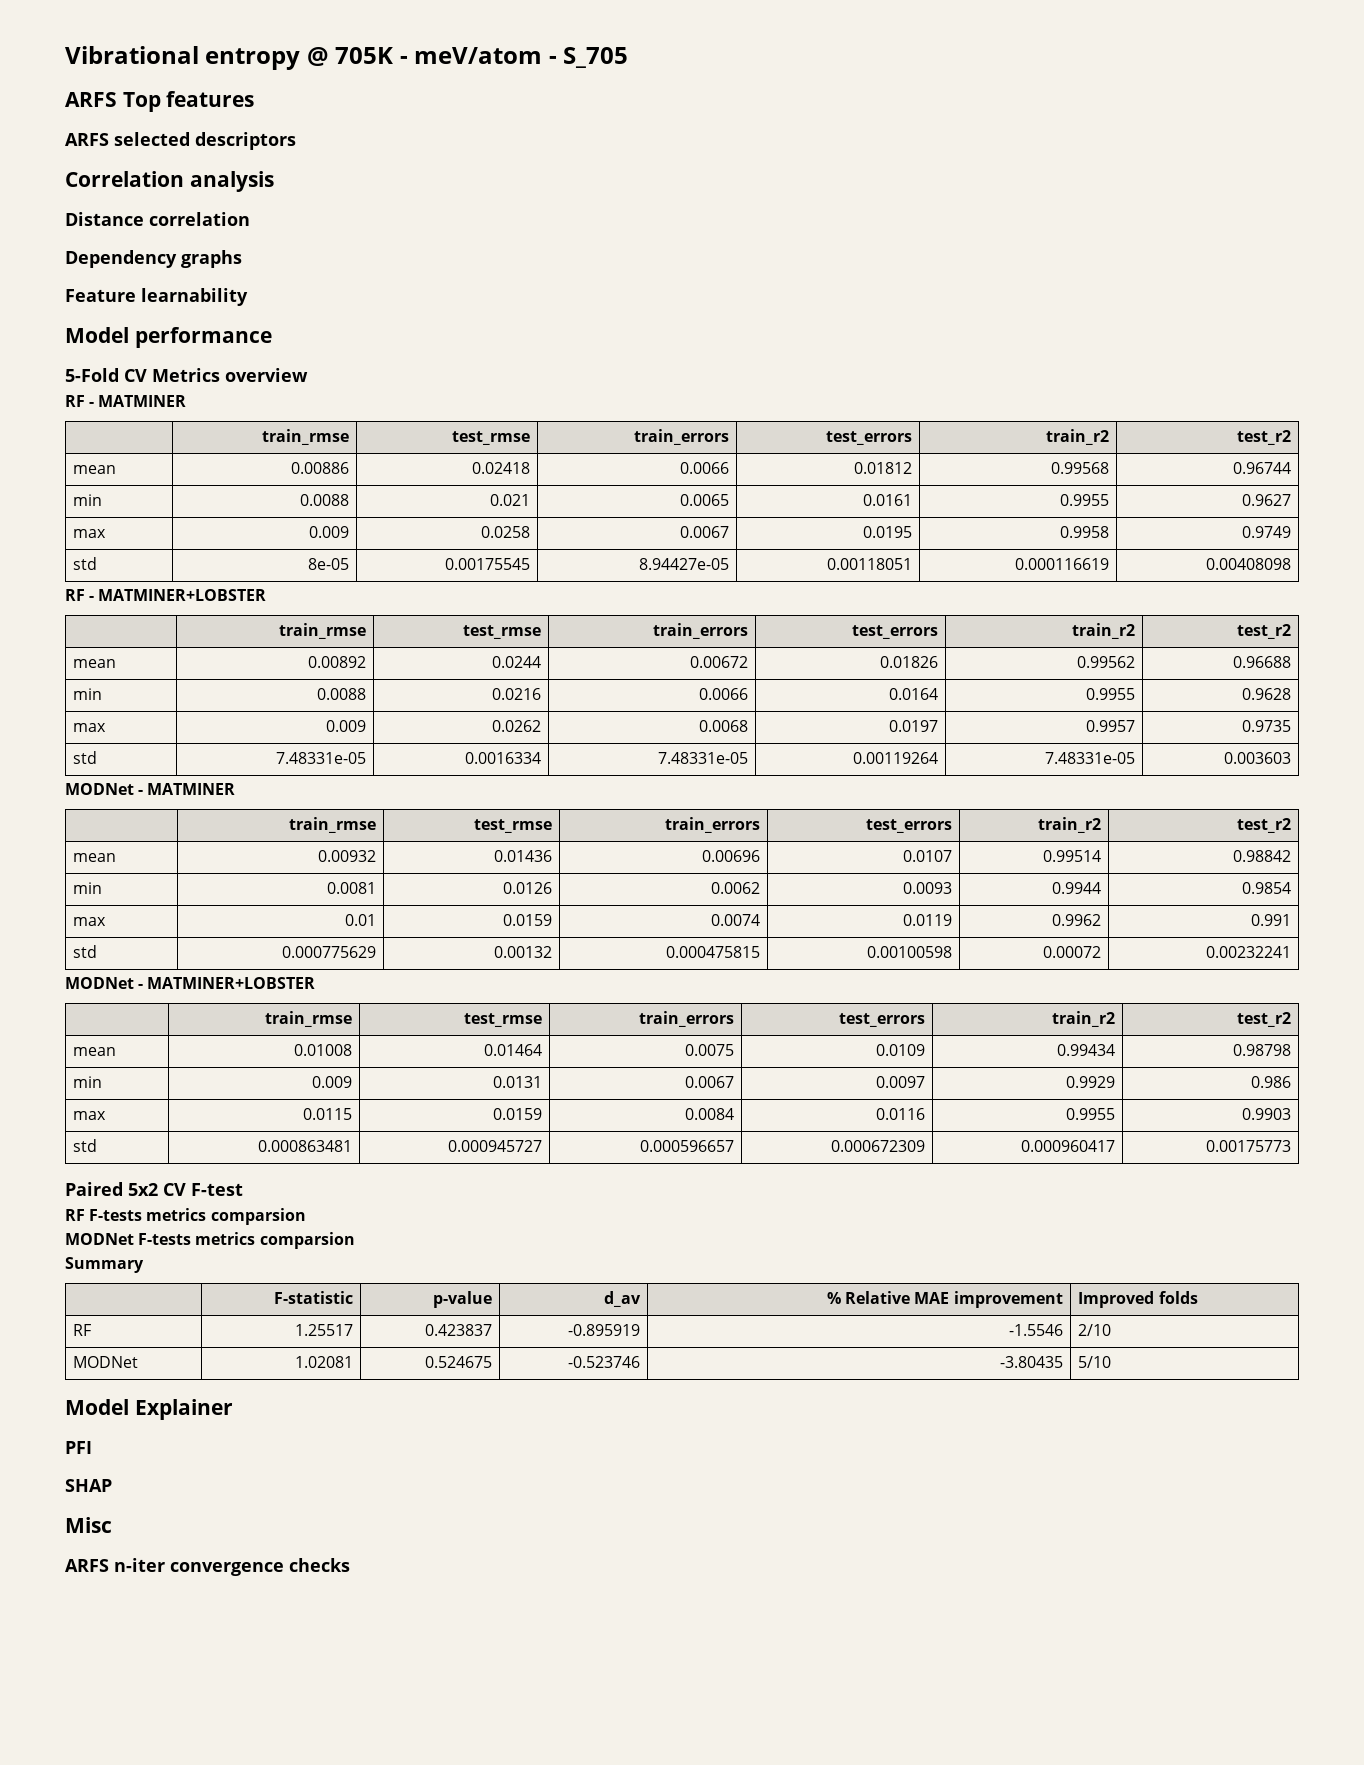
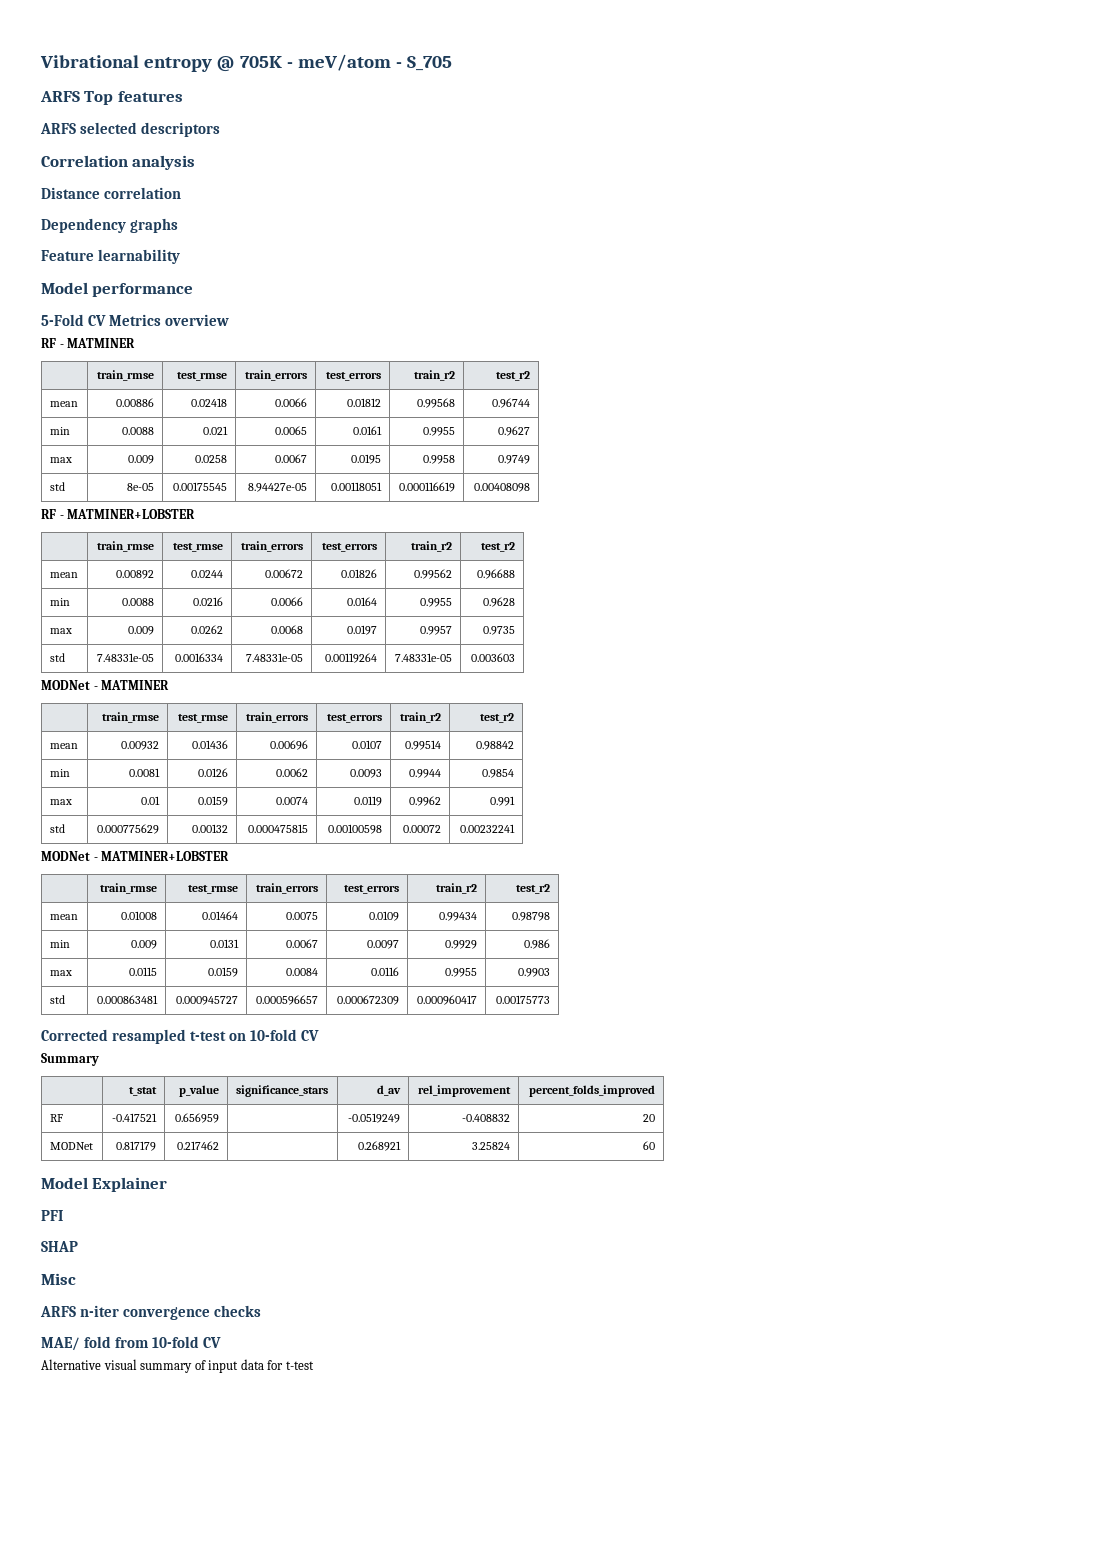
[65,1182,243,1196] [65,1208,306,1225] [65,1232,355,1249] [65,1257,144,1273] [273,1291,353,1304] [432,1291,492,1308] [603,1291,641,1307] [827,1291,1063,1308] [1078,1291,1198,1308] [73,1324,92,1336] [294,1324,353,1336] [424,1324,492,1336] [567,1324,640,1336] [1008,1324,1063,1336] [1078,1324,1112,1336] [73,1356,139,1368] [294,1356,353,1368] [424,1356,492,1368] [567,1356,640,1368] [999,1356,1063,1368] [1078,1356,1112,1368] Paired 5x2 CV F-test // RF F-tests metrics comparsion // MODNet F-tests metrics comparsion // Summary // | F-statistic | p-value | d_av | % Relative MAE improvement | Improved folds // RF | 1.25517 | 0.423837 | -0.895919 | -1.5546 | 2/10 // MODNet | 1.02081 | 0.524675 | -0.523746 | -3.80435 | 5/10 -> [41,1029,319,1044] [41,1053,99,1066] [129,1087,158,1096] [179,1085,220,1097] [235,1085,328,1097] [377,1085,402,1096] [418,1085,512,1097] [529,1085,656,1097] [49,1114,63,1122] [112,1113,158,1122] [175,1113,220,1123] [348,1113,401,1123] [462,1114,511,1122] [643,1114,656,1122] [49,1142,93,1150] [116,1141,157,1151] [177,1141,220,1150] [358,1141,402,1151] [472,1142,511,1150] [643,1141,656,1150] Corrected resampled t-test on 10-fold CV // Summary // | t_stat | p_value | significance_stars | d_av | rel_improvement | percent_folds_improved // RF | -0.417521 | 0.656959 | | -0.0519249 | -0.408832 | 20 // MODNet | 0.817179 | 0.217462 | | 0.268921 | 3.25824 | 60
(350, 1565) none -> [41,1336,221,1351] [41,1359,314,1373] // MAE/ fold from 10-fold CV // Alternative visual summary of input data for t-test

